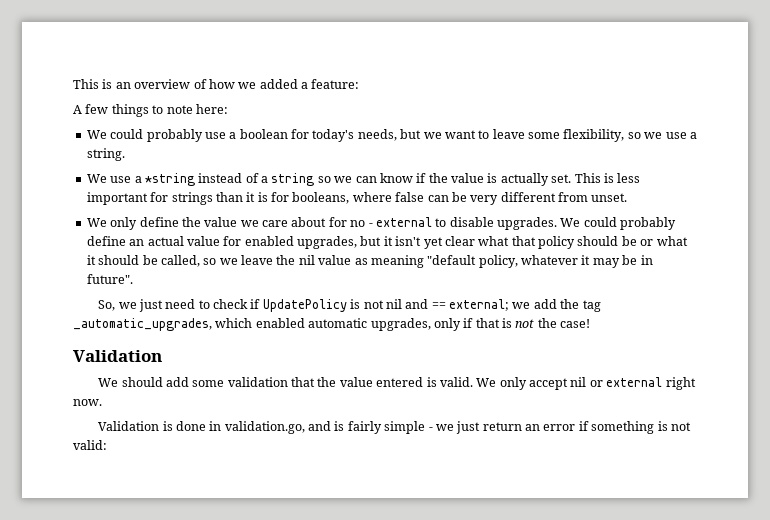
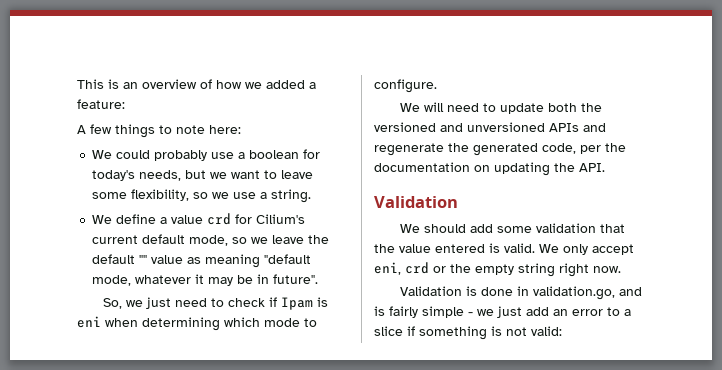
[110,173,641,186] [86,192,628,205] [86,217,677,230] [86,236,688,249] [86,255,200,267] use a *string instead of a string so we can know if the value is actually set. This is less important for strings than it is for booleans, where false can be very different from unset. // We only define the value we care about for no - external to disable upgrades. We could probably define an actual value for enabled upgrades, but it isn't yet clear what that policy should be or what it should be called, -> [116,213,306,225] [92,234,229,246] define a value crd for Cilium's current default mode,
[298,255,315,265] nil -> [92,254,148,264] default ""
[478,255,518,268] policy, -> [92,275,132,286] mode,
[262,299,601,312] [73,318,591,331] UpdatePolicy is not nil and == external; we add the tag _automatic_upgrades, which enabled automatic upgrades, only if that is not the case! -> [281,297,329,310] [77,316,317,331] [374,79,437,93] [400,102,603,114] [374,122,606,132] [374,143,626,156] [374,162,605,176] Ipam is eni when determining which mode to configure. // We will need to update both the versioned and unversioned APIs and regenerate the generated code, per the documentation on updating the API.
[570,377,663,387] nil or external -> [374,262,555,277] eni, crd or the empty string
[482,422,522,431] return -> [526,307,549,316] add
(576, 427) none -> [607,307,631,316] [374,326,403,336] to a slice

